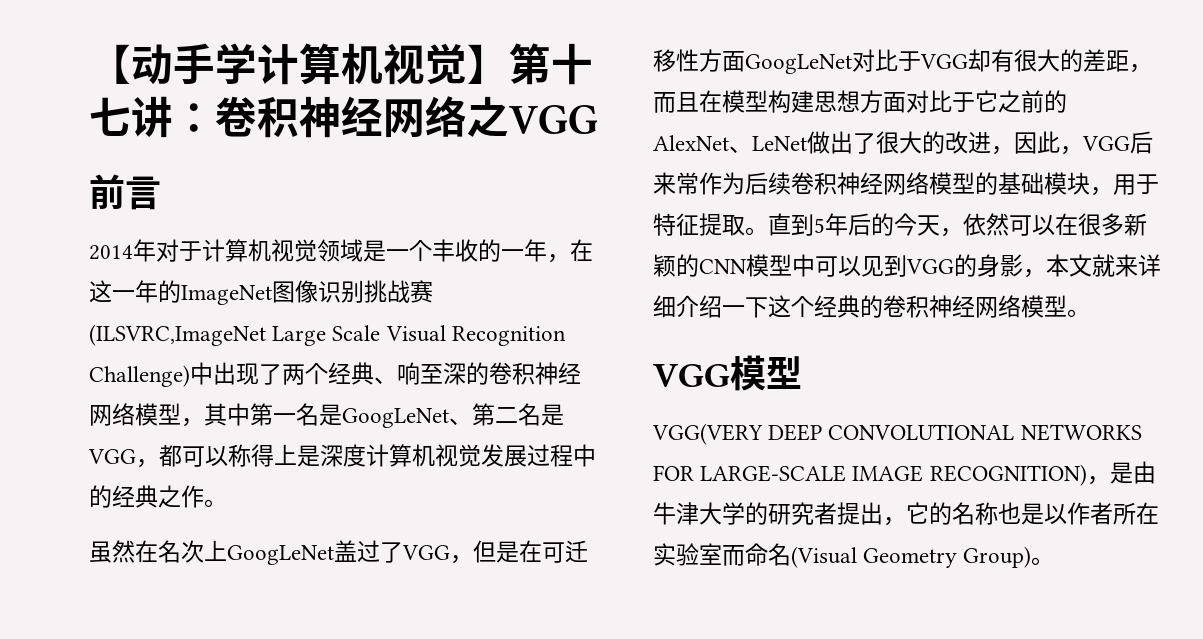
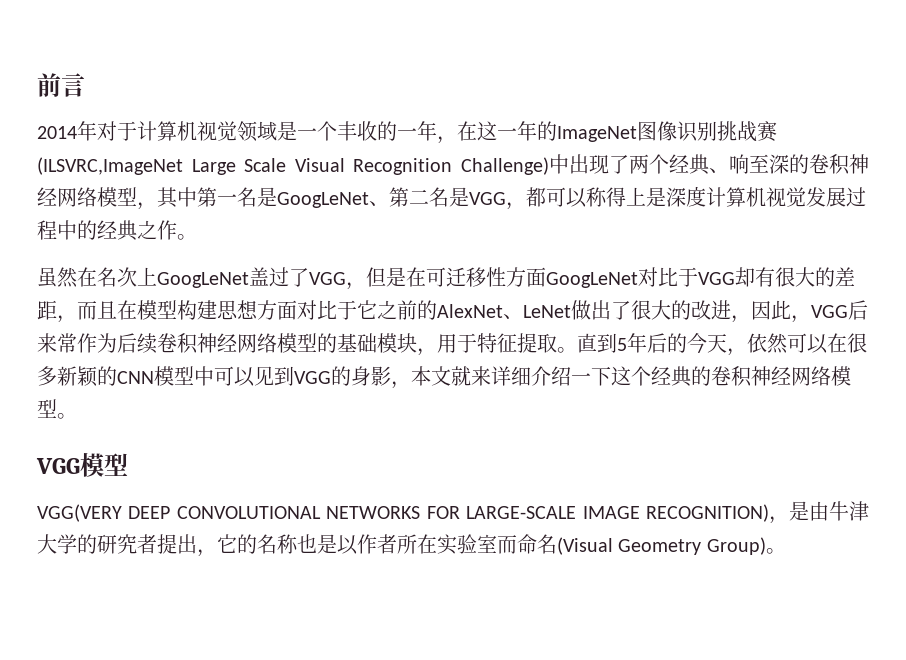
[89,43,593,85] [89,96,598,138] 【动手学计算机视觉】第十七讲：卷积神经网络之VGG // -> (37, 85) none

